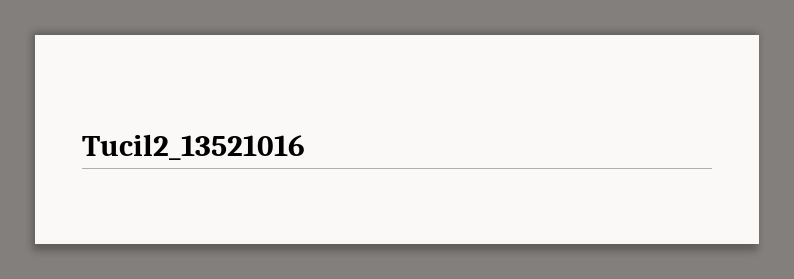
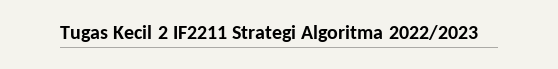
[82,134,305,160] Tucil2_13521016 -> [60,25,478,42] Tugas Kecil 2 IF2211 Strategi Algoritma 2022/2023

